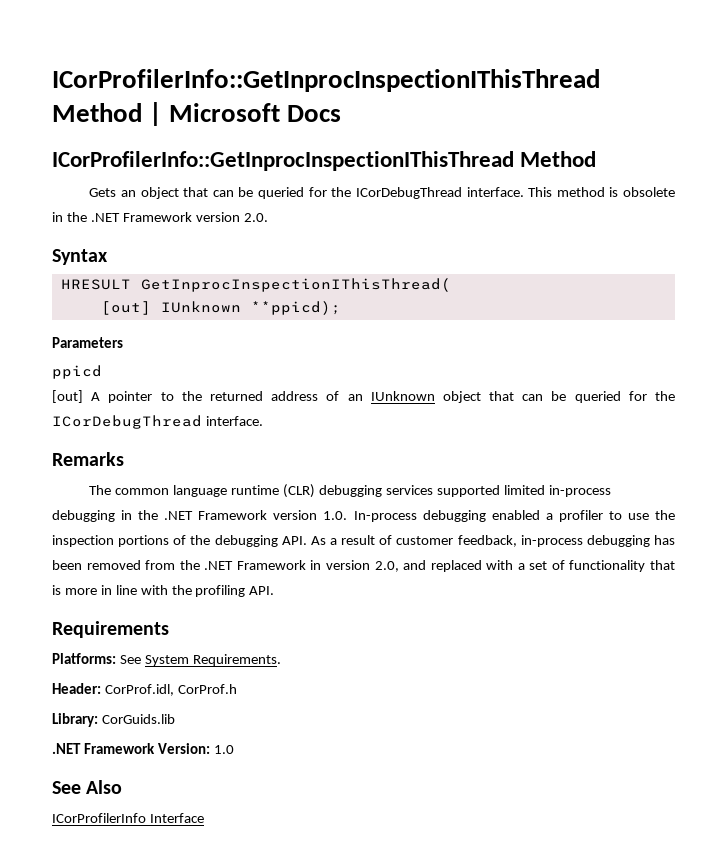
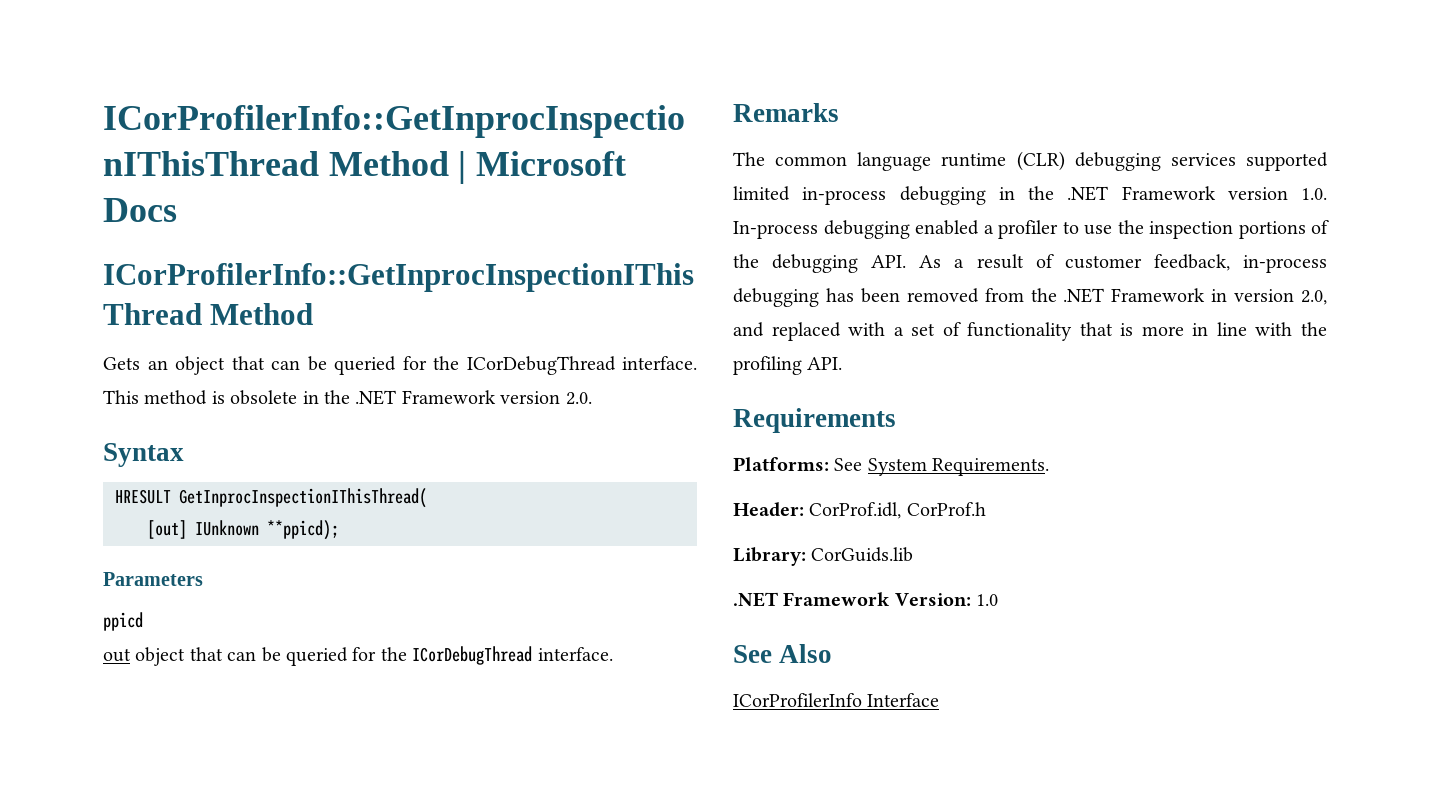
[52,390,435,403] [out] A pointer to the returned address of an IUnknown -> [103,648,131,662] out

